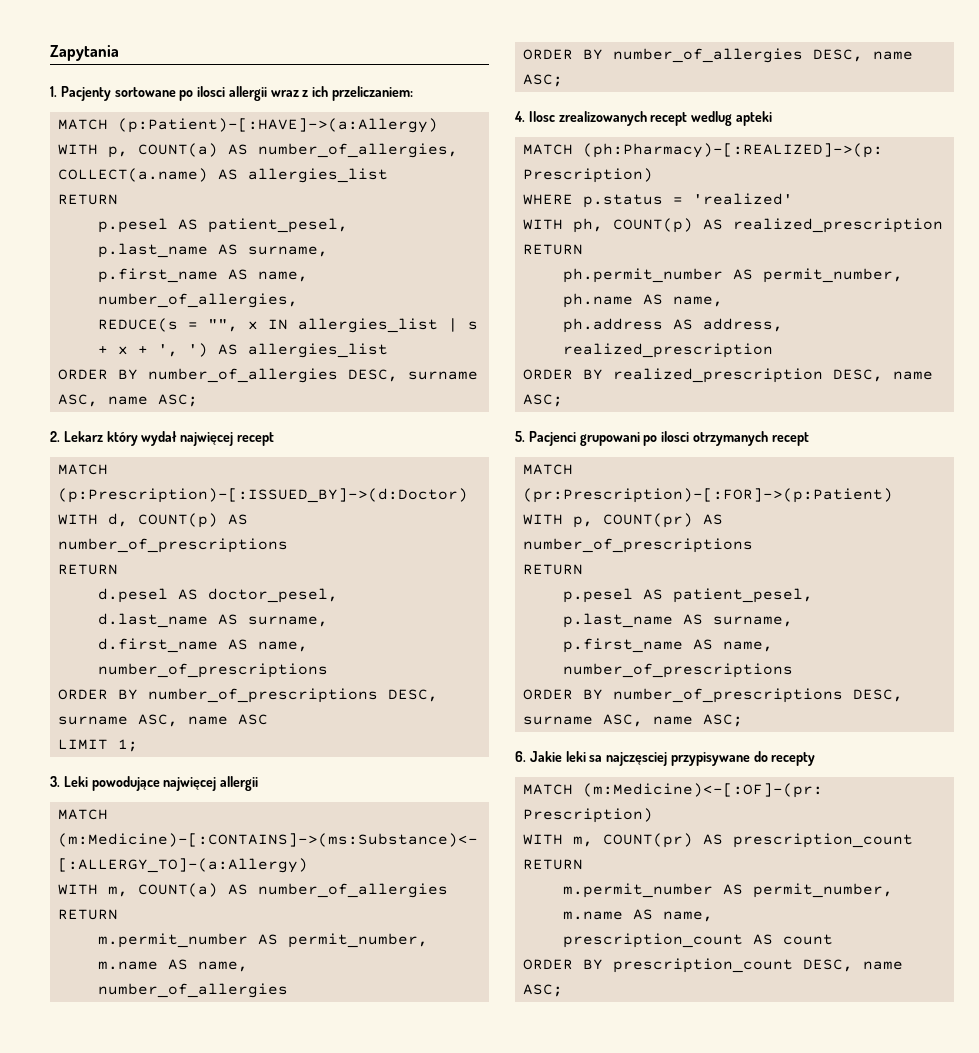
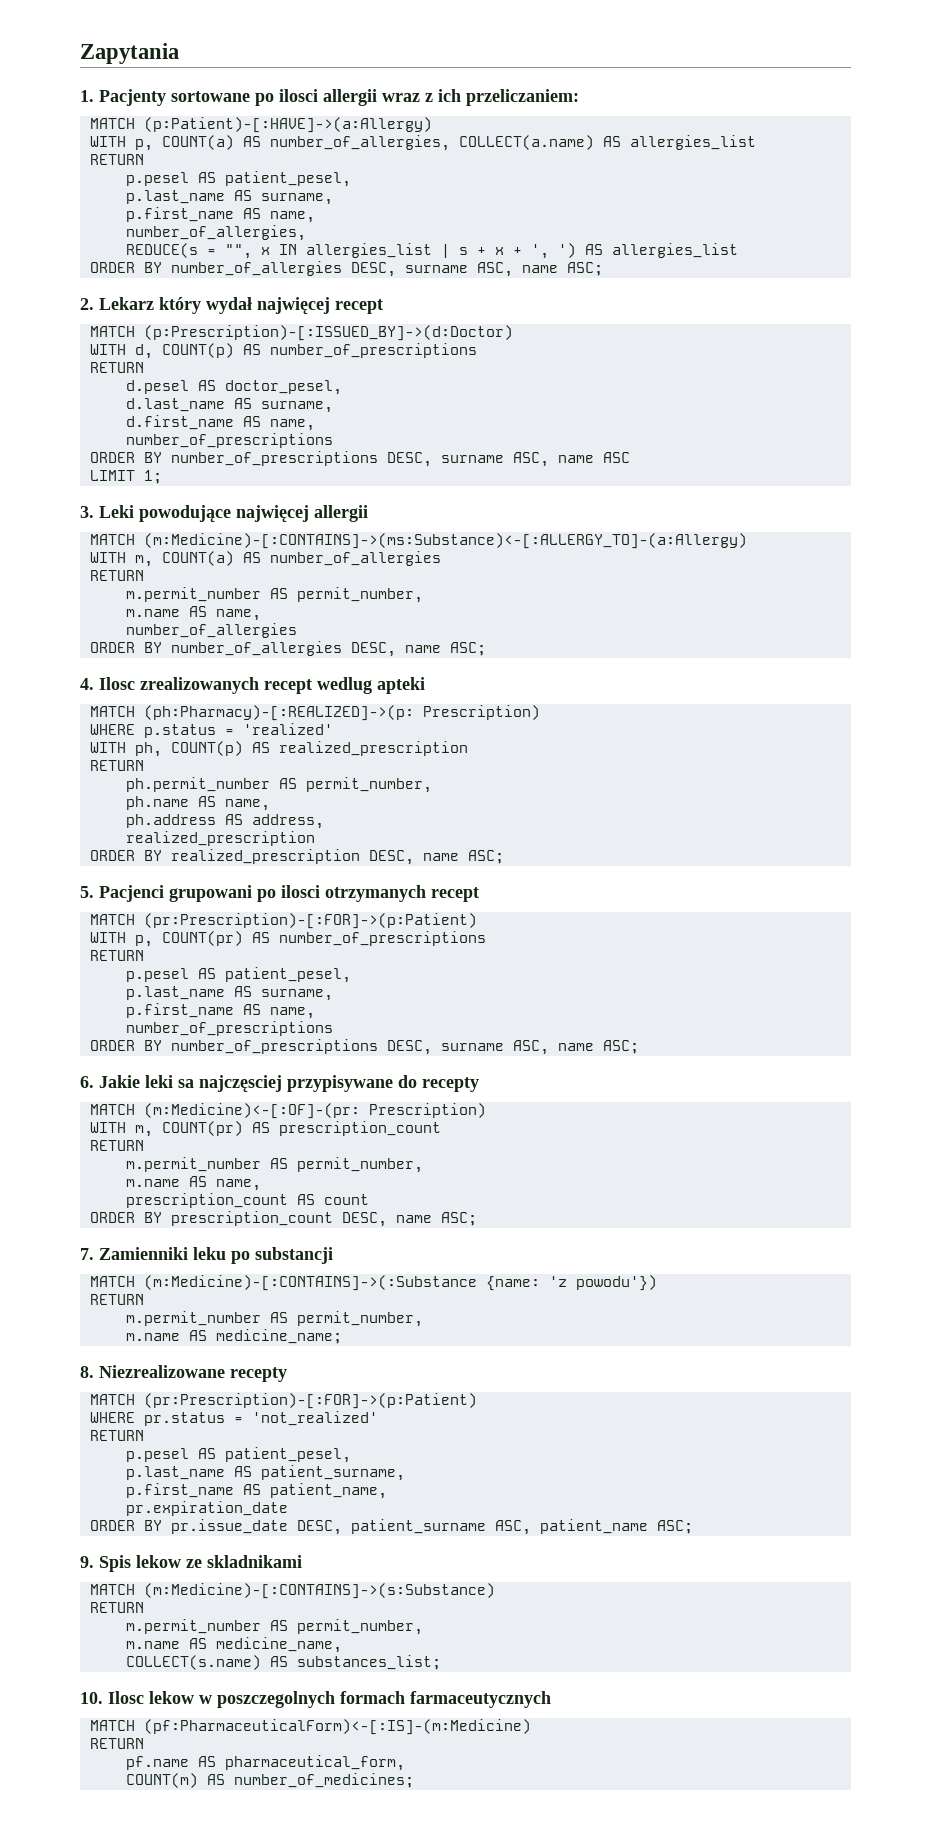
(563, 990) none -> [80,1247,333,1264] [89,1275,657,1291] [89,1294,144,1305] [125,1311,423,1327] [125,1329,342,1344] [80,1365,287,1382] [89,1393,477,1409] [89,1411,378,1426] [89,1430,144,1441] [125,1447,351,1463] [125,1465,405,1481] [125,1483,387,1499] [125,1501,288,1516] [89,1519,693,1535] [80,1555,302,1572] [89,1583,495,1599] [89,1602,144,1613] [125,1619,423,1635] [125,1637,342,1653] [125,1655,441,1670] [80,1691,551,1708] [89,1719,531,1735] [89,1738,144,1749] [125,1755,405,1771] [125,1773,414,1788] // 7. Zamienniki leku po substancji // MATCH (m:Medicine)-[:CONTAINS]->(:Substance {name: 'z powodu'}) // RETURN // m.permit_number AS permit_number, // m.name AS medicine_name; // 8. Niezrealizowane recepty // MATCH (pr:Prescription)-[:FOR]->(p:Patient) // WHERE pr.status = 'not_realized' // RETURN // p.pesel AS patient_pesel, // p.last_name AS patient_surname, // p.first_name AS patient_name, // pr.expiration_date // ORDER BY pr.issue_date DESC, patient_surname ASC, patient_name ASC; // 9. Spis lekow ze skladnikami // MATCH (m:Medicine)-[:CONTAINS]->(s:Substance) // RETURN // m.permit_number AS permit_number, // m.name AS medicine_name, // COLLECT(s.name) AS substances_list; // 10. Ilosc lekow w poszczegolnych formach farmaceutycznych // MATCH (pf:PharmaceuticalForm)<-[:IS]-(m:Medicine) // RETURN // pf.name AS pharmaceutical_form, // COUNT(m) AS number_of_medicines;

